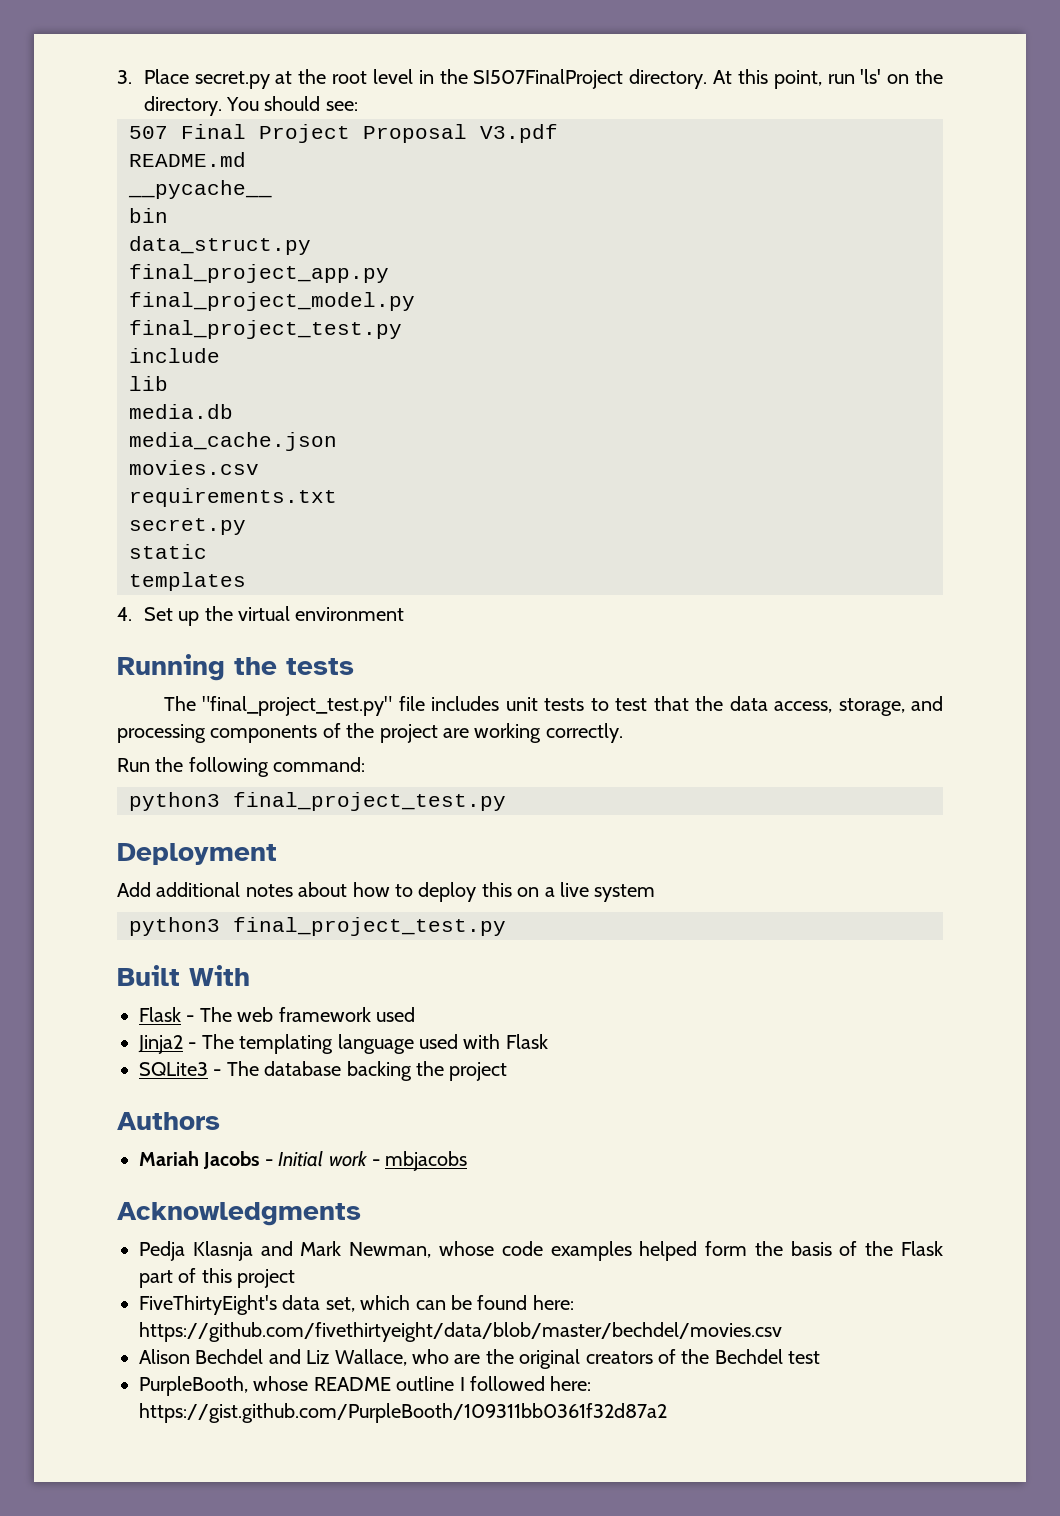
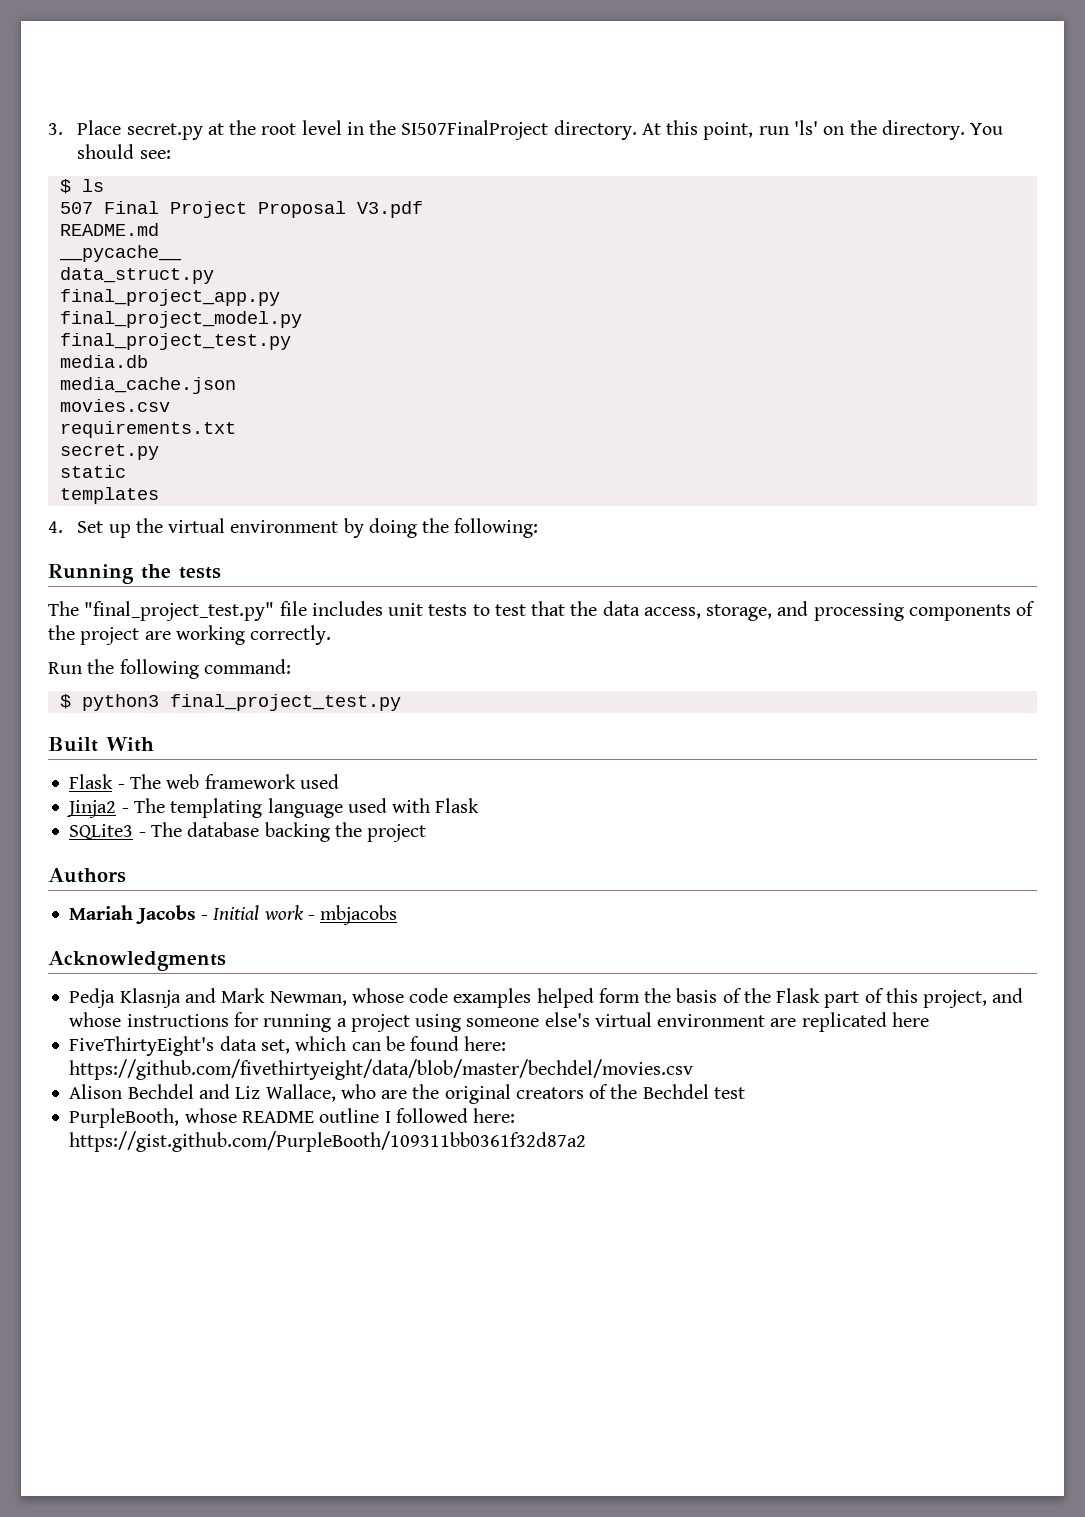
(358, 106) none -> [59,179,104,194] // $ ls
[129,208,168,223] // bin -> (182, 253) none
[129,348,220,363] [129,376,168,391] // include // lib -> (291, 341) none
(405, 614) none -> [343,518,539,538] by doing the following:
[129,792,506,811] [117,843,277,865] [117,882,656,902] python3 final_project_test.py // Deployment // Add additional notes about how to deploy this on a live system // -> [59,694,71,709] $
[237,1269,296,1288] project -> [923,988,1024,1008] [69,1012,929,1032] project, and whose instructions for running a project using someone else's virtual environment are replicated here

